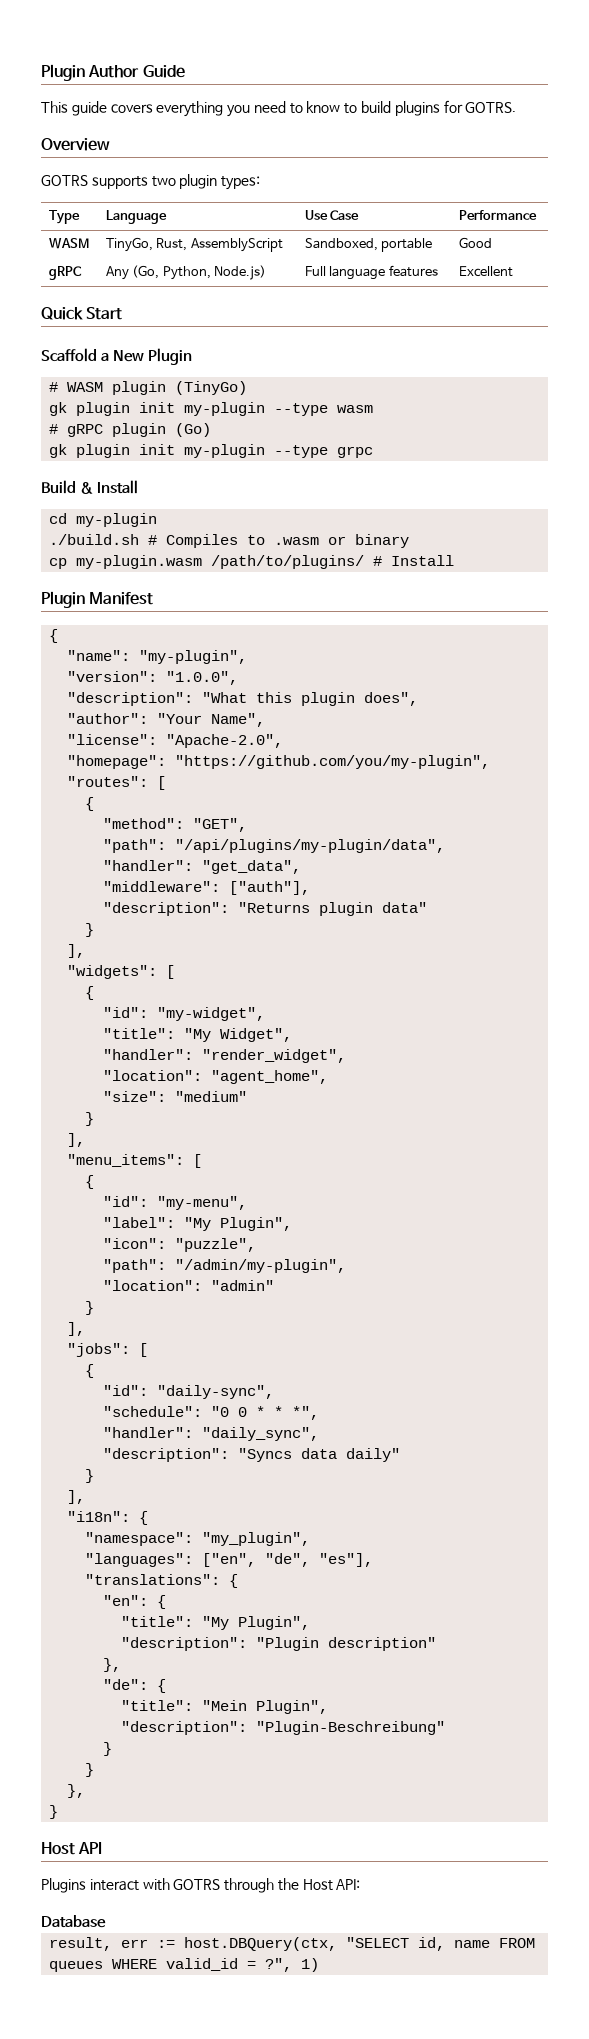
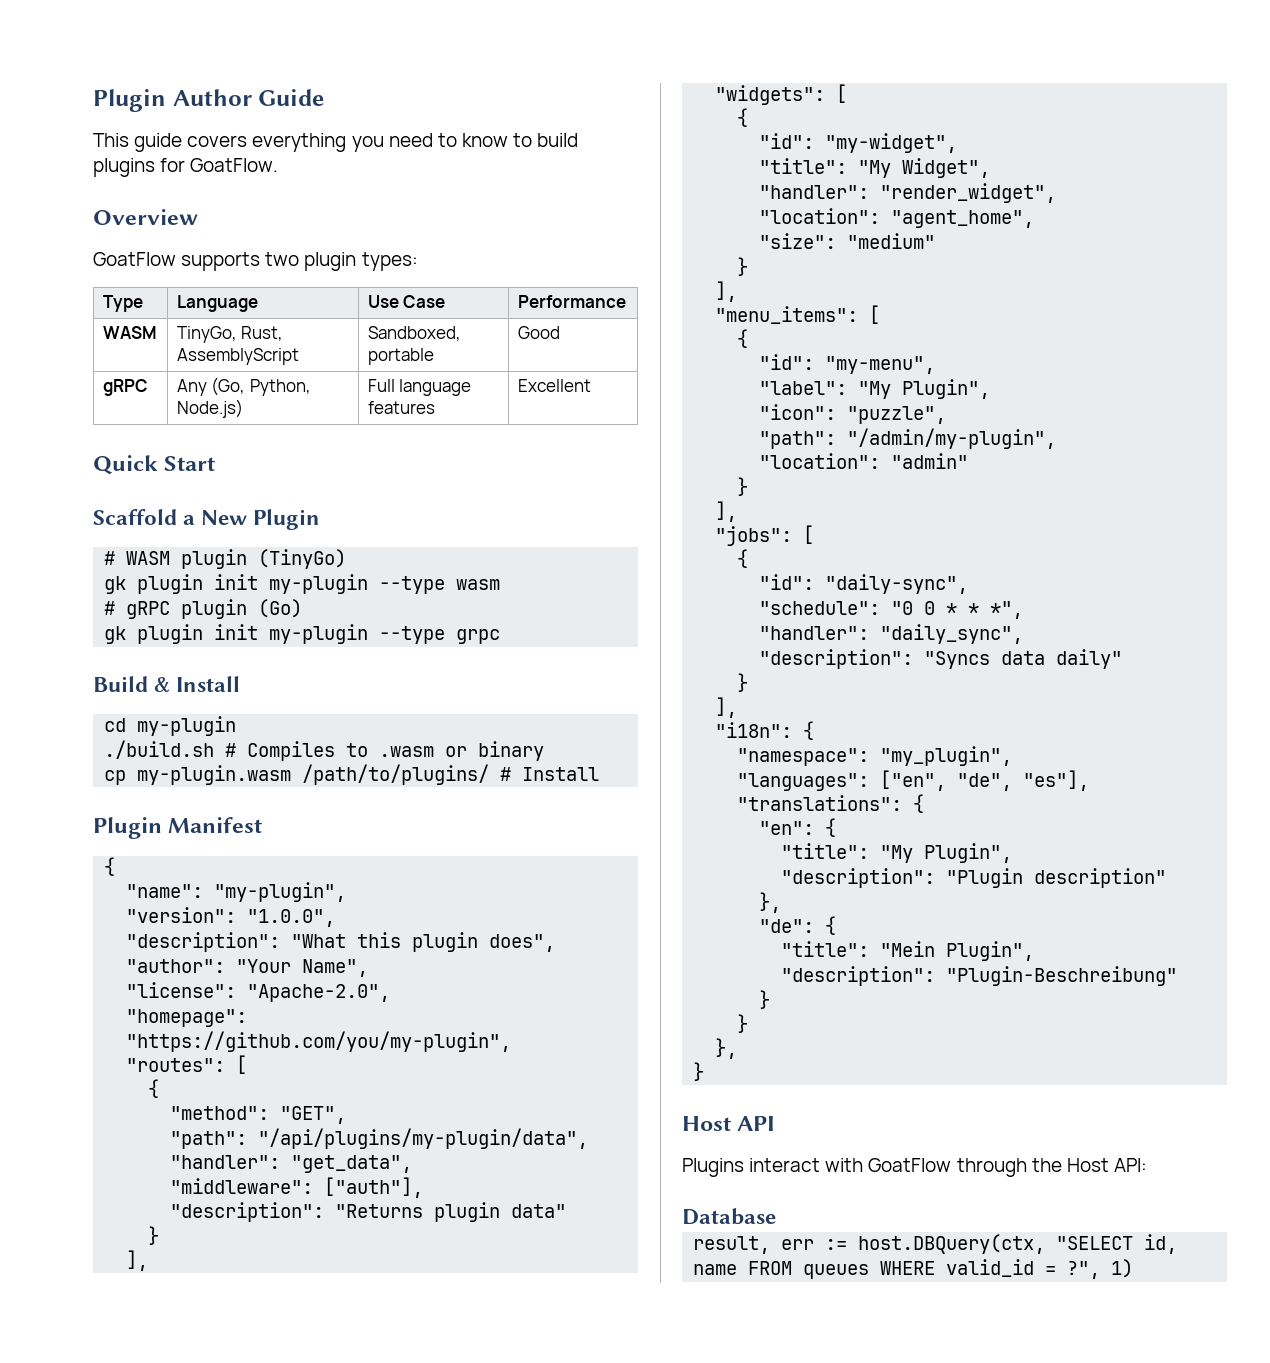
[465,102,517,113] GOTRS. -> [190,158,279,172] GoatFlow.
[41,175,88,186] GOTRS -> [93,252,176,266] GoatFlow
[173,1879,221,1890] GOTRS -> [868,1158,952,1172] GoatFlow

